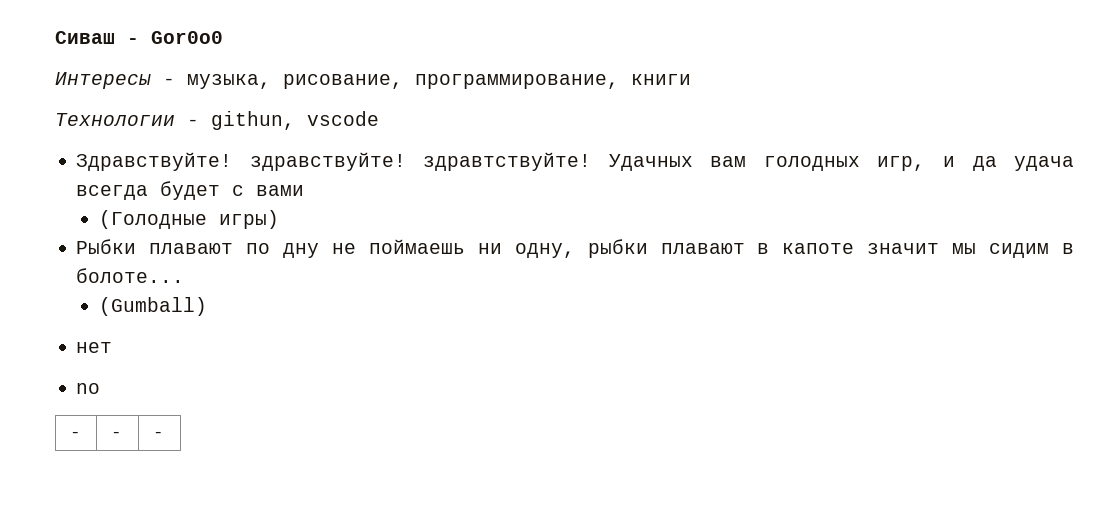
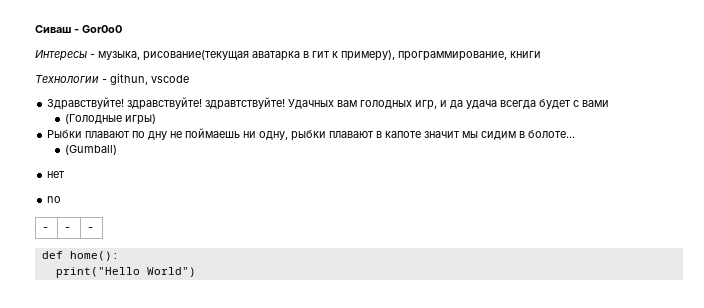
[283,74,403,89] рисование, -> [143,50,395,61] рисование(текущая аватарка в гит к примеру),
(164, 434) none -> [41,251,119,261] [55,267,196,278] // def home(): // print("Hello World")

